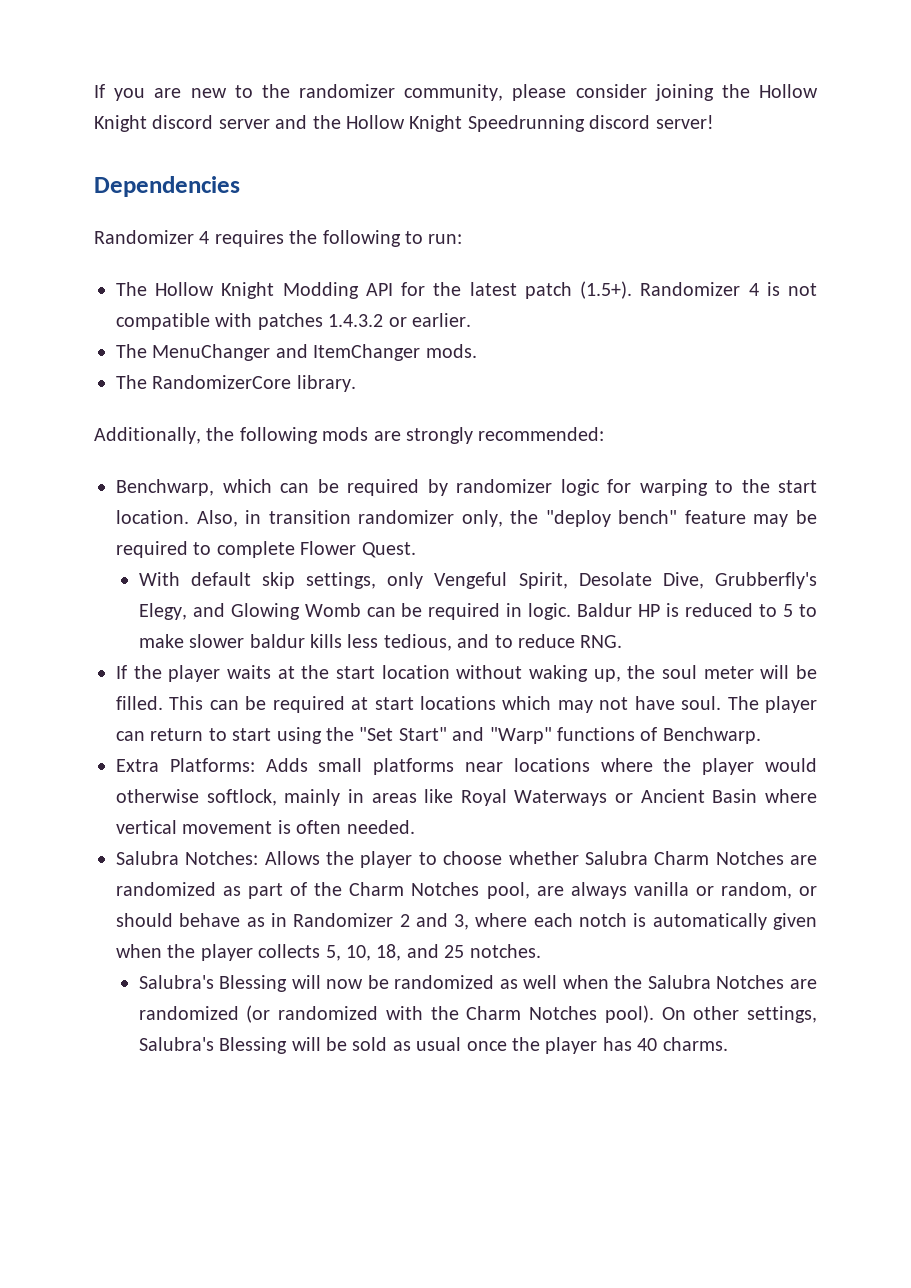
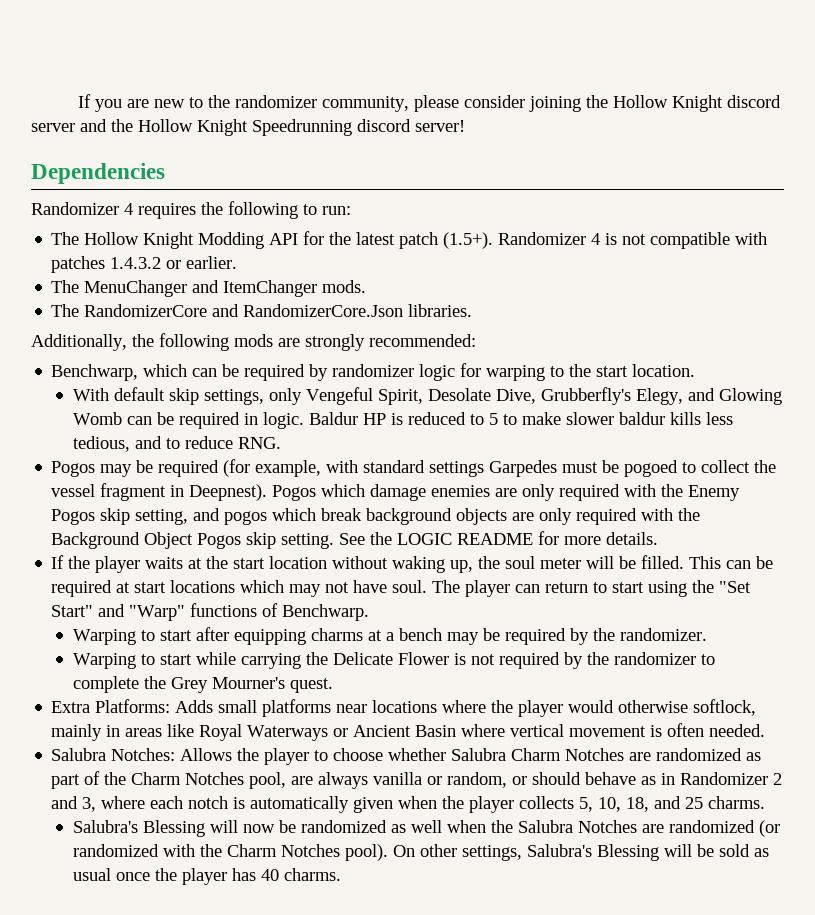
[296,375,356,392] library. -> [212,304,473,317] and RandomizerCore.Json libraries.
[196,510,817,527] [116,541,416,558] Also, in transition randomizer only, the "deploy bench" feature may be required to complete Flower Quest. -> (696, 370) none
(623, 641) none -> [51,459,777,477] [51,483,741,501] [51,508,701,525] [51,531,659,549] // Pogos may be required (for example, with standard settings Garpedes must be pogoed to collect the vessel fragment in Deepnest). Pogos which damage enemies are only required with the Enemy Pogos skip setting, and pogos which break background objects are only required with the Background Object Pogos skip setting. See the LOGIC README for more details.
(761, 735) none -> [72,627,707,645] [72,652,715,669] [72,676,333,693] // Warping to start after equipping charms at a bench may be required by the randomizer. // Warping to start while carrying the Delicate Flower is not required by the randomizer to complete the Grey Mourner's quest.
[469,944,541,958] notches. -> [708,796,766,809] charms.

